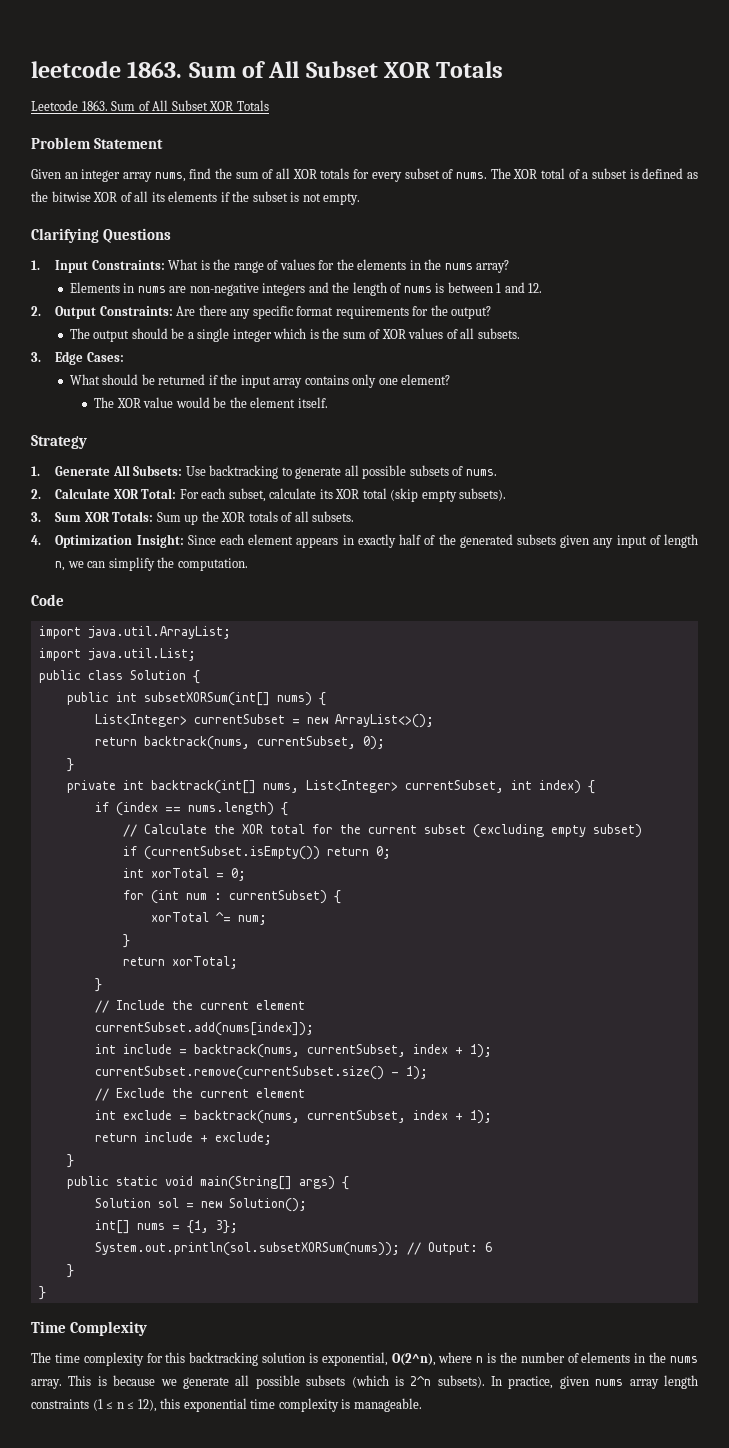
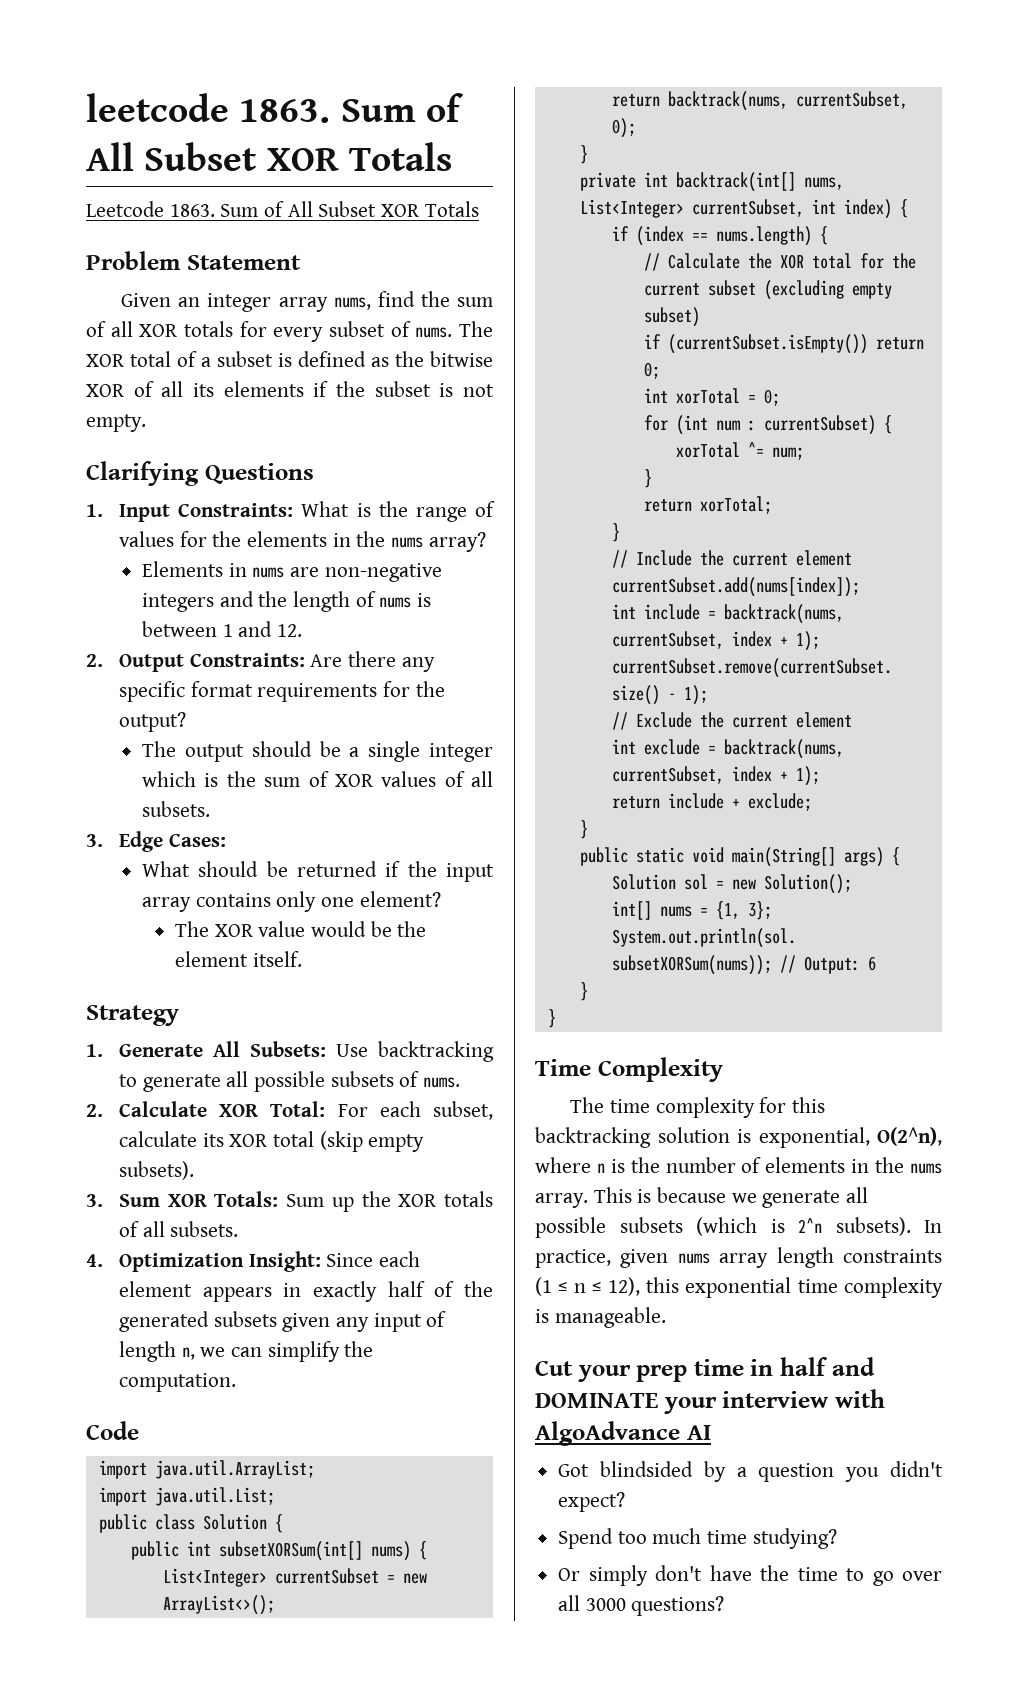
(422, 1405) none -> [535,1357,875,1382] [535,1389,885,1414] [535,1421,711,1446] [558,1461,943,1482] [558,1492,626,1512] [558,1528,837,1549] [558,1565,942,1586] [558,1595,725,1616] // Cut your prep time in half and DOMINATE your interview with AlgoAdvance AI // Got blindsided by a question you didn't expect? // Spend too much time studying? // Or simply don't have the time to go over all 3000 questions?

